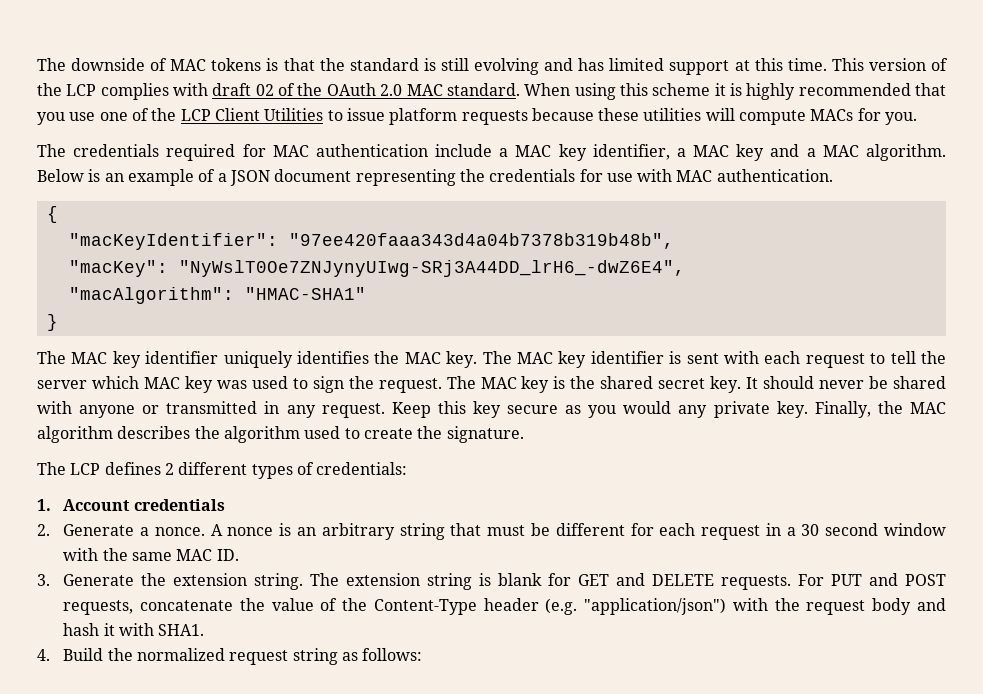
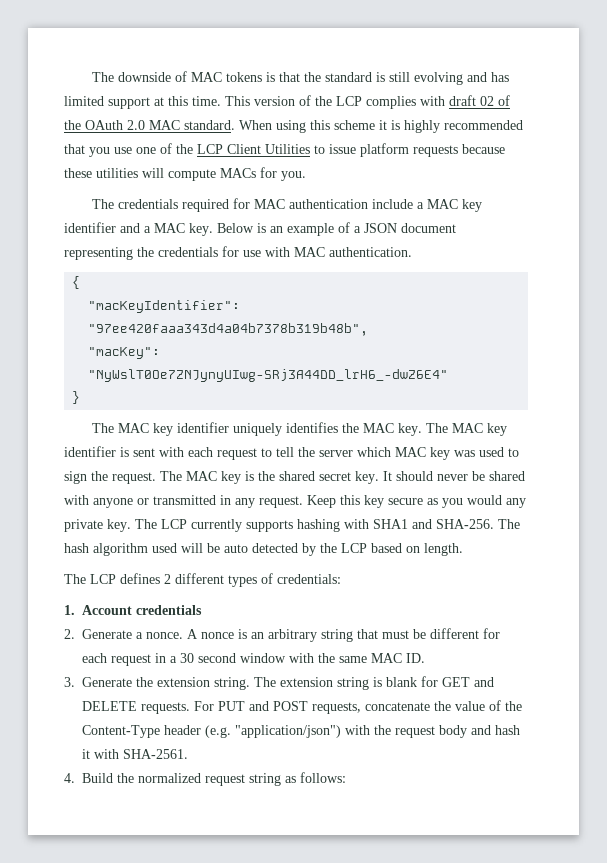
[592,144,765,161] identifier, a MAC key -> [64,222,116,233] identifier
[865,144,946,161] algorithm. -> [189,223,213,236] key.
[178,260,685,277] [68,287,366,304] "NyWslT0Oe7ZNJynyUIwg-SRj3A44DD_lrH6_-dwZ6E4", // "macAlgorithm": "HMAC-SHA1" -> [88,369,449,382] "NyWslT0Oe7ZNJynyUIwg-SRj3A44DD_lrH6_-dwZ6E4"
[814,401,946,418] [37,426,524,443] Finally, the MAC algorithm describes the algorithm used to create the signature. -> [135,519,520,532] [64,543,463,556] The LCP currently supports hashing with SHA1 and SHA-256. The hash algorithm used will be auto detected by the LCP based on length.
[158,624,205,636] SHA1. -> [123,749,188,759] SHA-2561.

